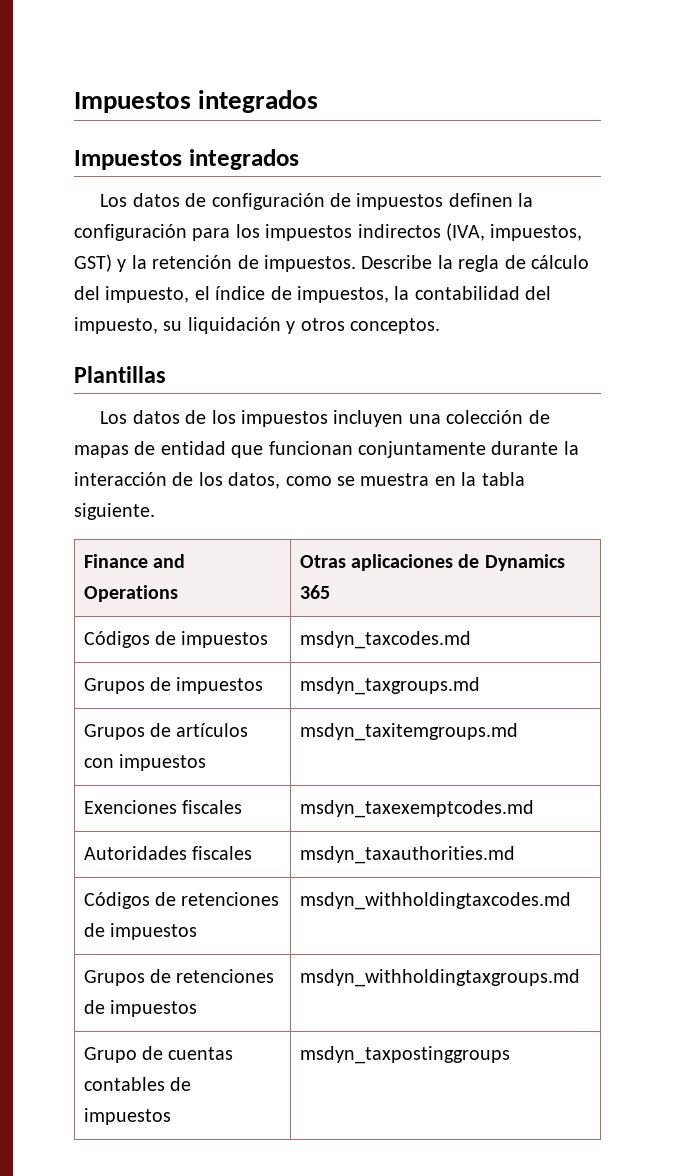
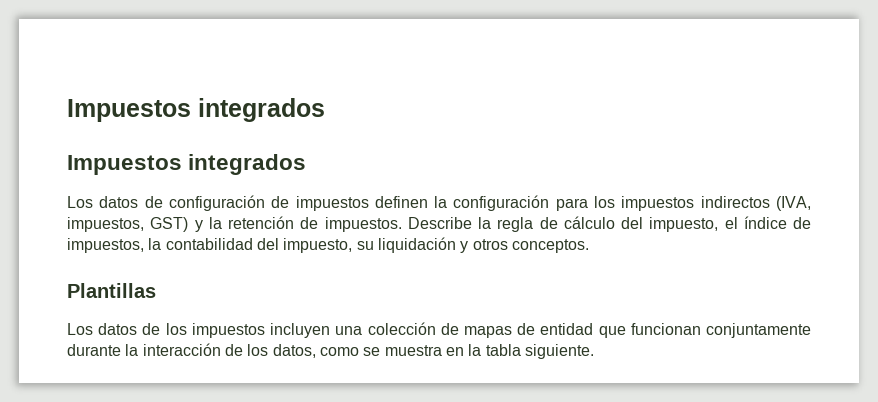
[83,554,186,568] [83,585,178,602] [299,554,565,571] [299,585,330,599] [83,631,269,648] [299,631,471,649] [83,677,264,694] [299,677,480,695] [83,723,249,740] [83,754,207,771] [299,723,518,741] [83,800,243,814] [299,800,534,818] [83,846,253,860] [299,846,515,864] [83,892,280,909] [83,923,198,940] [299,892,571,910] [83,969,275,986] [83,1000,198,1017] [299,969,580,987] [83,1046,234,1063] [83,1077,192,1091] [83,1108,171,1125] [299,1046,510,1064] // Finance and Operations | Otras aplicaciones de Dynamics 365 // Códigos de impuestos | msdyn_taxcodes.md // Grupos de impuestos | msdyn_taxgroups.md // Grupos de artículos con impuestos | msdyn_taxitemgroups.md // Exenciones fiscales | msdyn_taxexemptcodes.md // Autoridades fiscales | msdyn_taxauthorities.md // Códigos de retenciones de impuestos | msdyn_withholdingtaxcodes.md // Grupos de retenciones de impuestos | msdyn_withholdingtaxgroups.md // Grupo de cuentas contables de impuestos | msdyn_taxpostinggroups -> (594, 351) none

